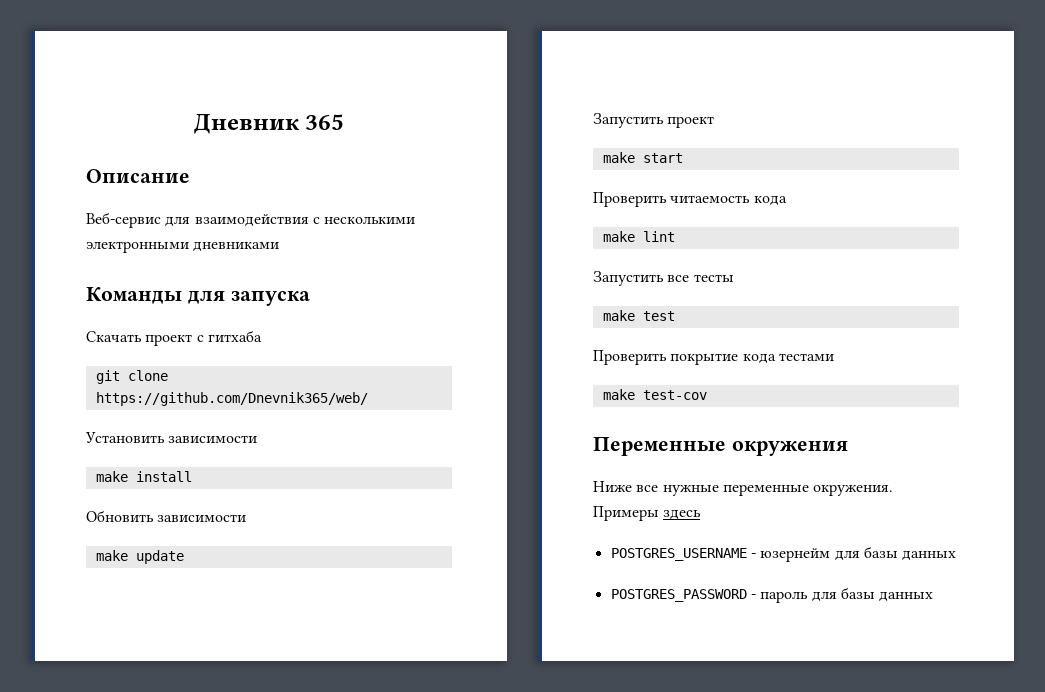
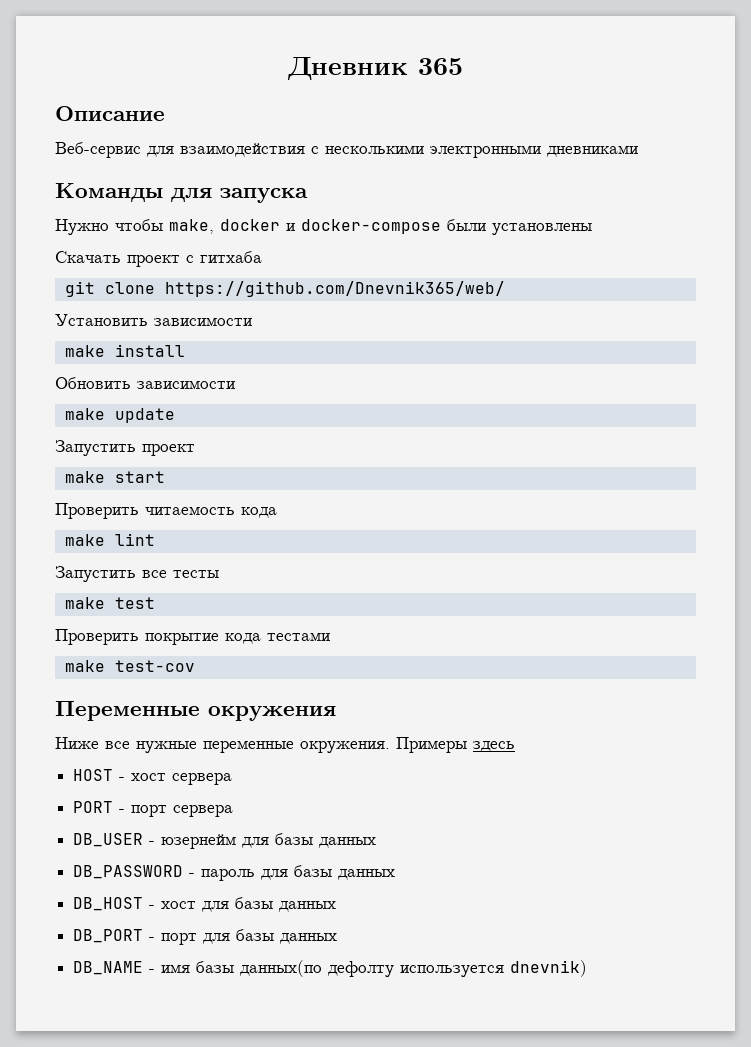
(310, 298) none -> [55,219,592,235] // Нужно чтобы make, docker и docker-compose были установлены
[610,548,747,561] POSTGRES_USERNAME -> [73,769,233,785] [73,801,234,817] [73,833,144,847] HOST - хост сервера // PORT - порт сервера // DB_USER
[610,589,747,602] POSTGRES_PASSWORD -> [73,865,184,879] DB_PASSWORD
(934, 596) none -> [73,897,337,912] [73,929,338,945] [73,960,588,977] // DB_HOST - хост для базы данных // DB_PORT - порт для базы данных // DB_NAME - имя базы данных(по дефолту используется dnevnik)

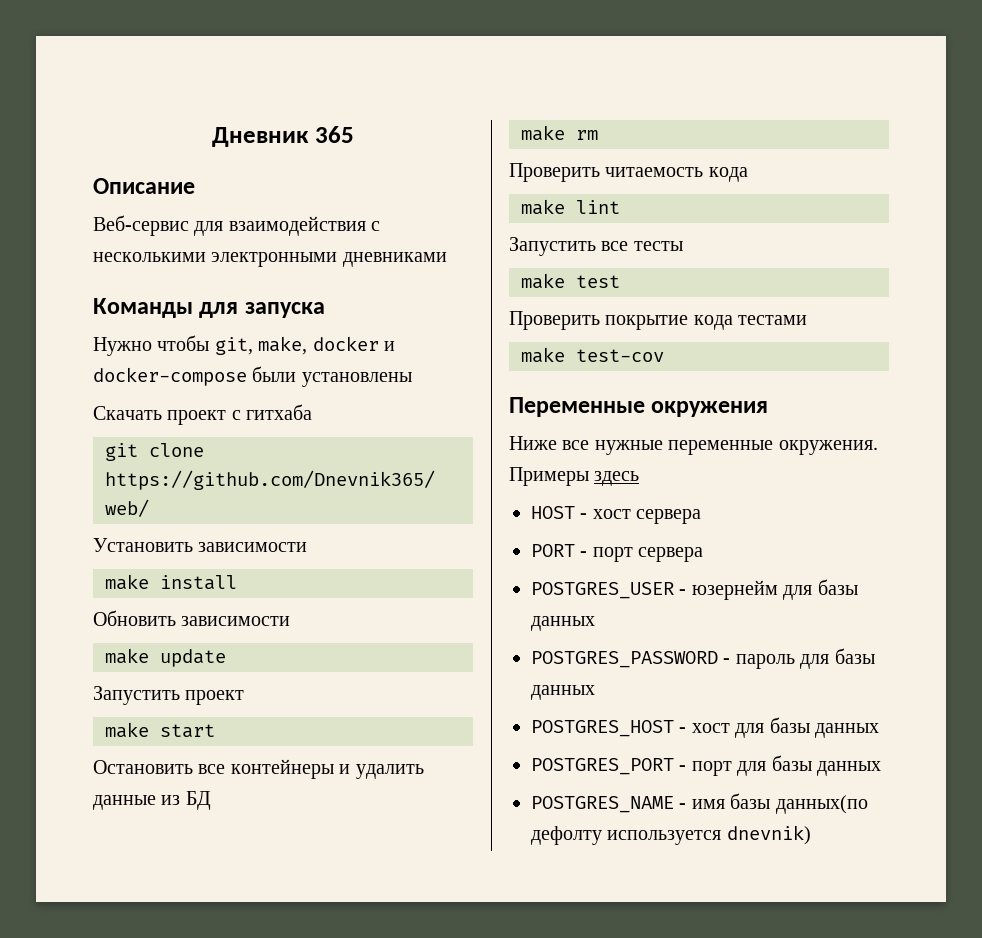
(163, 225) none -> [214,337,253,355] git,
(165, 477) none -> [93,759,424,779] [93,791,211,810] [521,125,598,141] // Остановить все контейнеры и удалить данные из БД // make rm
[73,833,144,847] DB_USER -> [531,582,674,599] POSTGRES_USER
[73,865,184,879] DB_PASSWORD -> [531,651,718,668] POSTGRES_PASSWORD
[73,897,144,911] DB_HOST -> [531,720,674,737] POSTGRES_HOST
[73,929,144,943] DB_PORT -> [531,758,674,775] POSTGRES_PORT
[73,961,144,975] DB_NAME -> [531,796,674,813] POSTGRES_NAME

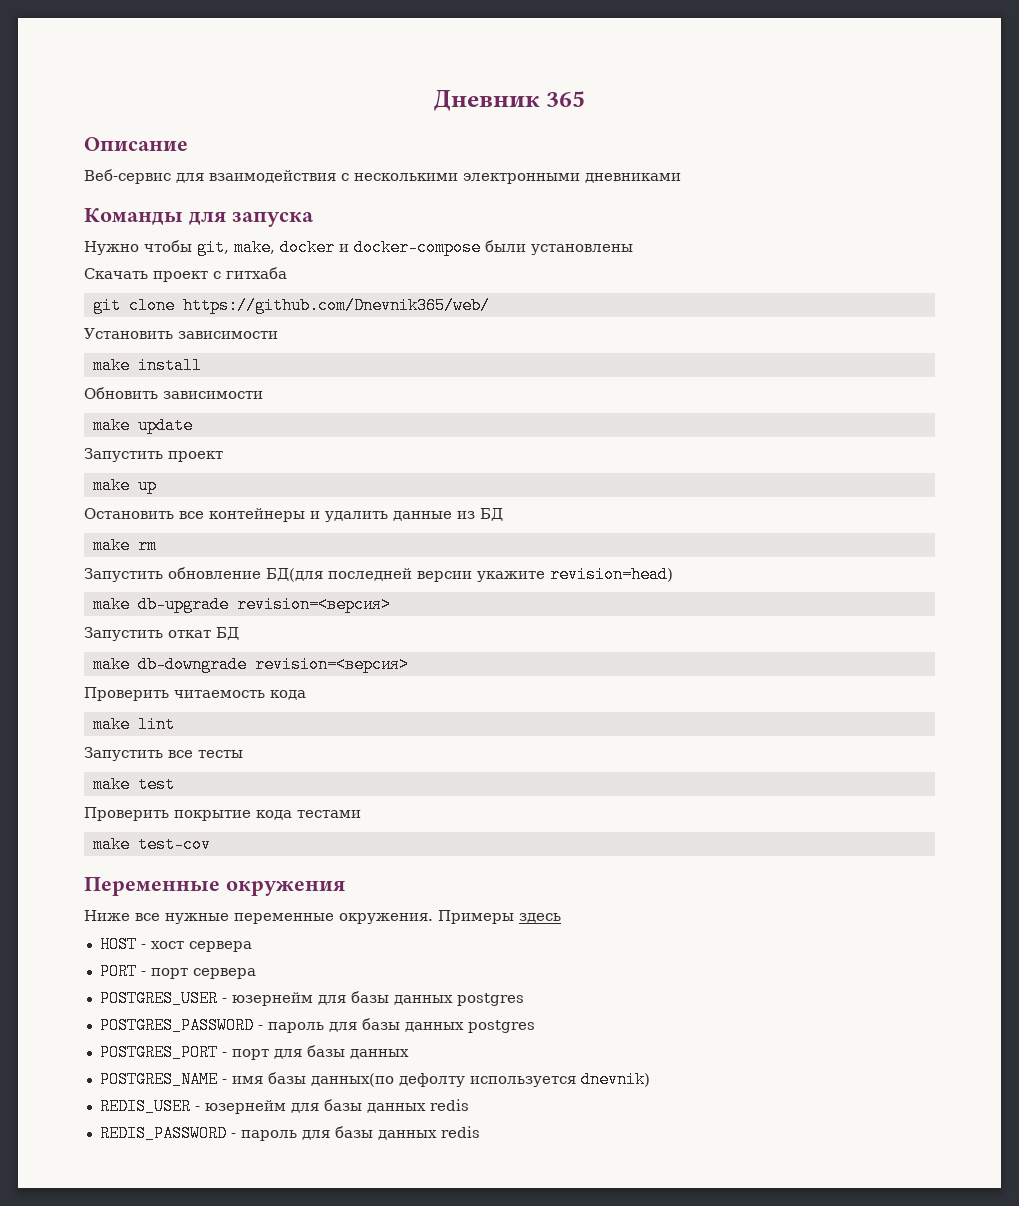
[160,724,215,738] start -> [137,477,157,494] up
(598, 135) none -> [84,566,673,583] [92,596,391,613] [84,627,239,641] [92,656,409,673] // Запустить обновление БД(для последней версии укажите revision=head) // make db-upgrade revision=<версия> // Запустить откат БД // make db-downgrade revision=<версия>
(595, 623) none -> [456,993,524,1006] postgres
[531,717,879,738] // POSTGRES_HOST - хост для базы данных -> [467,1020,535,1033] postgres
(811, 835) none -> [99,1098,469,1115] [99,1125,480,1142] // REDIS_USER - юзернейм для базы данных redis // REDIS_PASSWORD - пароль для базы данных redis

